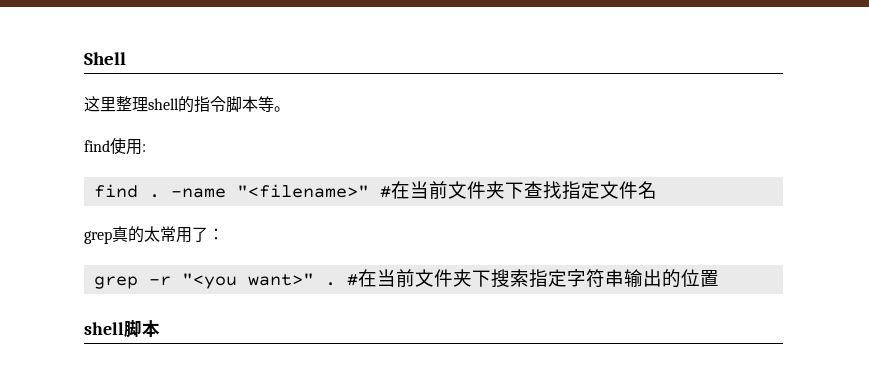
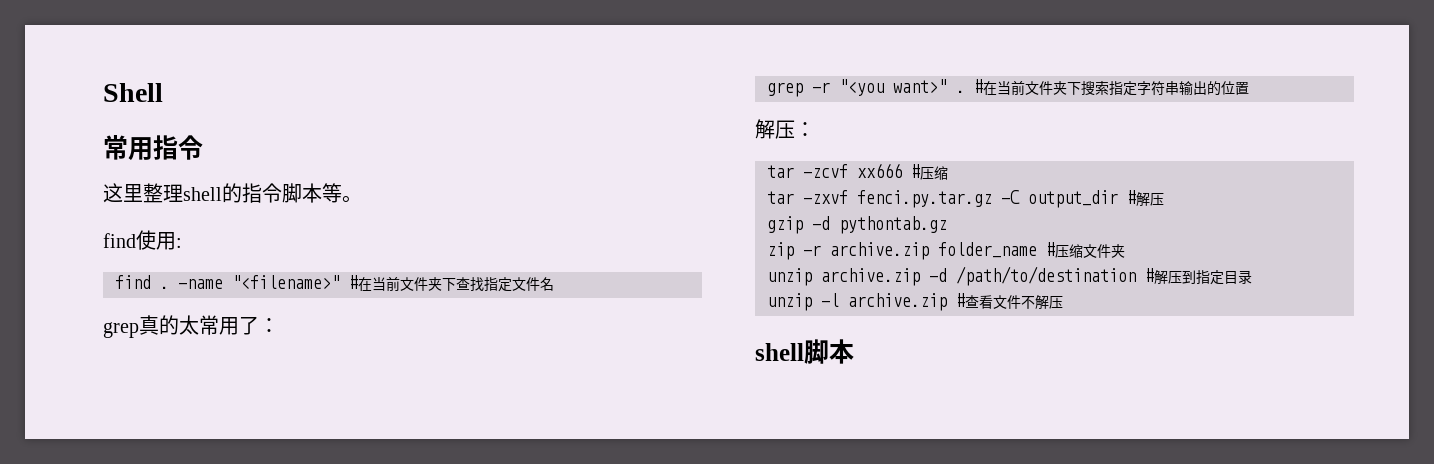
(126, 58) none -> [103,135,203,161] // 常用指令
(719, 278) none -> [755,119,815,139] [767,163,948,180] [767,190,1164,208] [767,216,947,234] [767,242,1125,260] [767,266,1252,286] [767,293,1063,311] // 解压： // tar -zcvf xx666 #压缩 // tar -zxvf fenci.py.tar.gz -C output_dir #解压 // gzip -d pythontab.gz // zip -r archive.zip folder_name #压缩文件夹 // unzip archive.zip -d /path/to/destination #解压到指定目录 // unzip -l archive.zip #查看文件不解压

